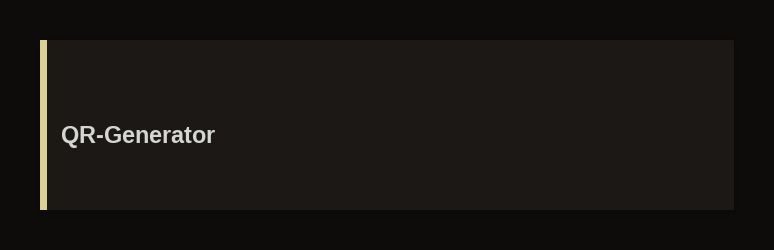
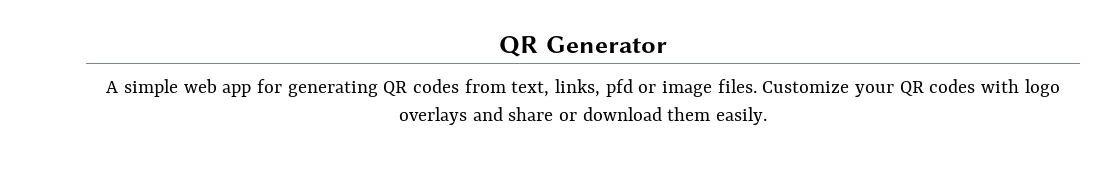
[61,126,215,148] QR-Generator -> [499,36,667,57] [106,79,1060,97] [398,107,768,125] QR Generator // A simple web app for generating QR codes from text, links, pfd or image files. Customize your QR codes with logo overlays and share or download them easily.

